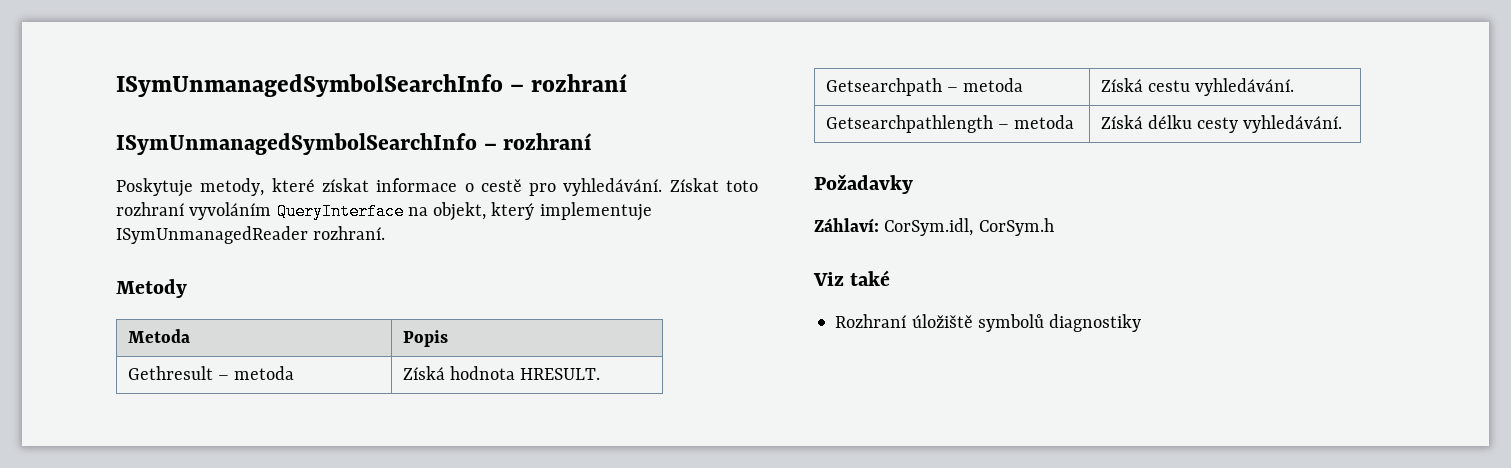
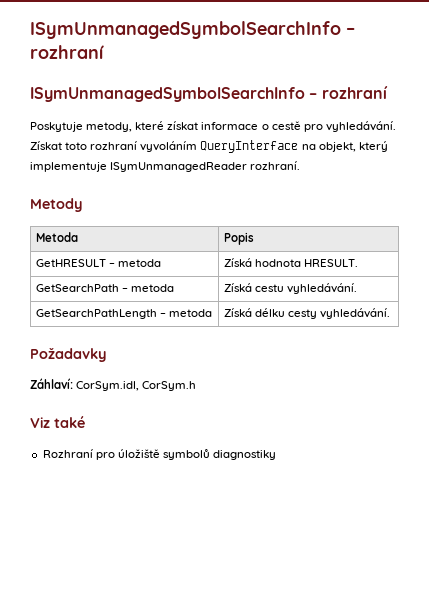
[127,366,213,380] Gethresult -> [35,259,106,267] GetHRESULT
[825,78,942,96] Getsearchpath -> [35,284,119,292] GetSearchPath
[825,115,993,133] Getsearchpathlength -> [35,309,157,319] GetSearchPathLength
(907, 321) none -> [95,452,115,460] pro

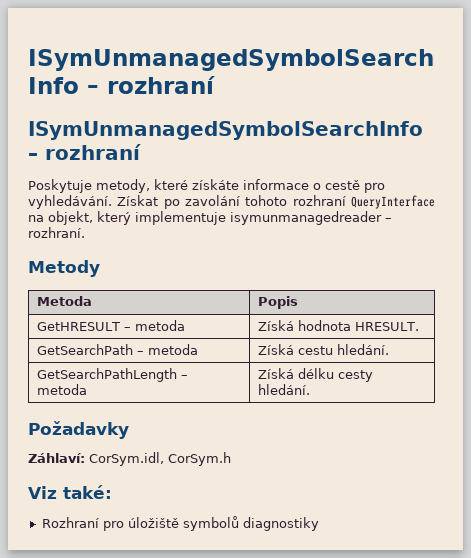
[167,121,199,130] získat -> [192,179,239,190] získáte
[65,141,198,152] toto rozhraní vyvoláním -> [163,195,346,209] po zavolání tohoto rozhraní
[110,162,248,172] ISymUnmanagedReader -> [230,211,392,225] isymunmanagedreader –
[286,283,357,294] vyhledávání. -> [337,344,390,355] hledání.
[319,308,390,319] vyhledávání. -> [258,384,311,395] hledání.
[54,416,85,428] také -> [63,485,112,499] také:

